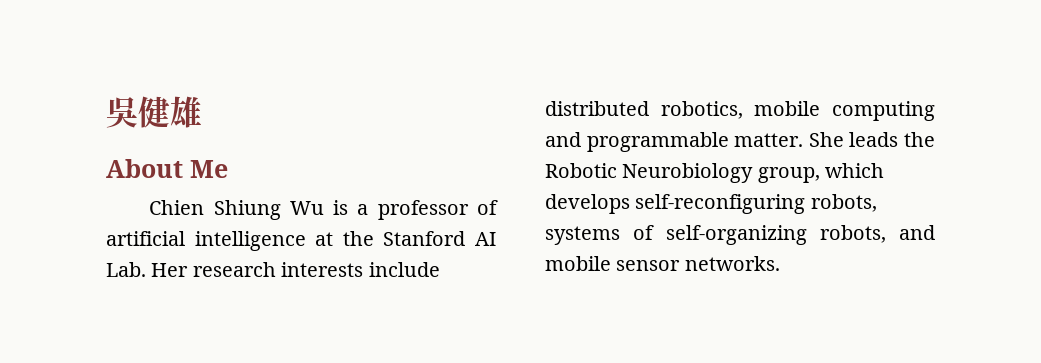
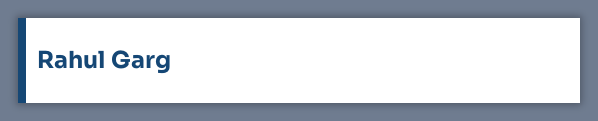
[106,96,202,128] [106,159,228,178] [149,200,498,220] [106,231,496,251] [106,262,440,277] [545,101,935,121] [545,132,935,152] [545,163,885,183] [545,194,877,214] [545,225,935,245] [545,256,780,271] 吳健雄 // About Me // Chien Shiung Wu is a professor of artificial intelligence at the Stanford AI Lab. Her research interests include distributed robotics, mobile computing and programmable matter. She leads the Robotic Neurobiology group, which develops self-reconfiguring robots, systems of self-organizing robots, and mobile sensor networks. -> [37,50,172,74] Rahul Garg

